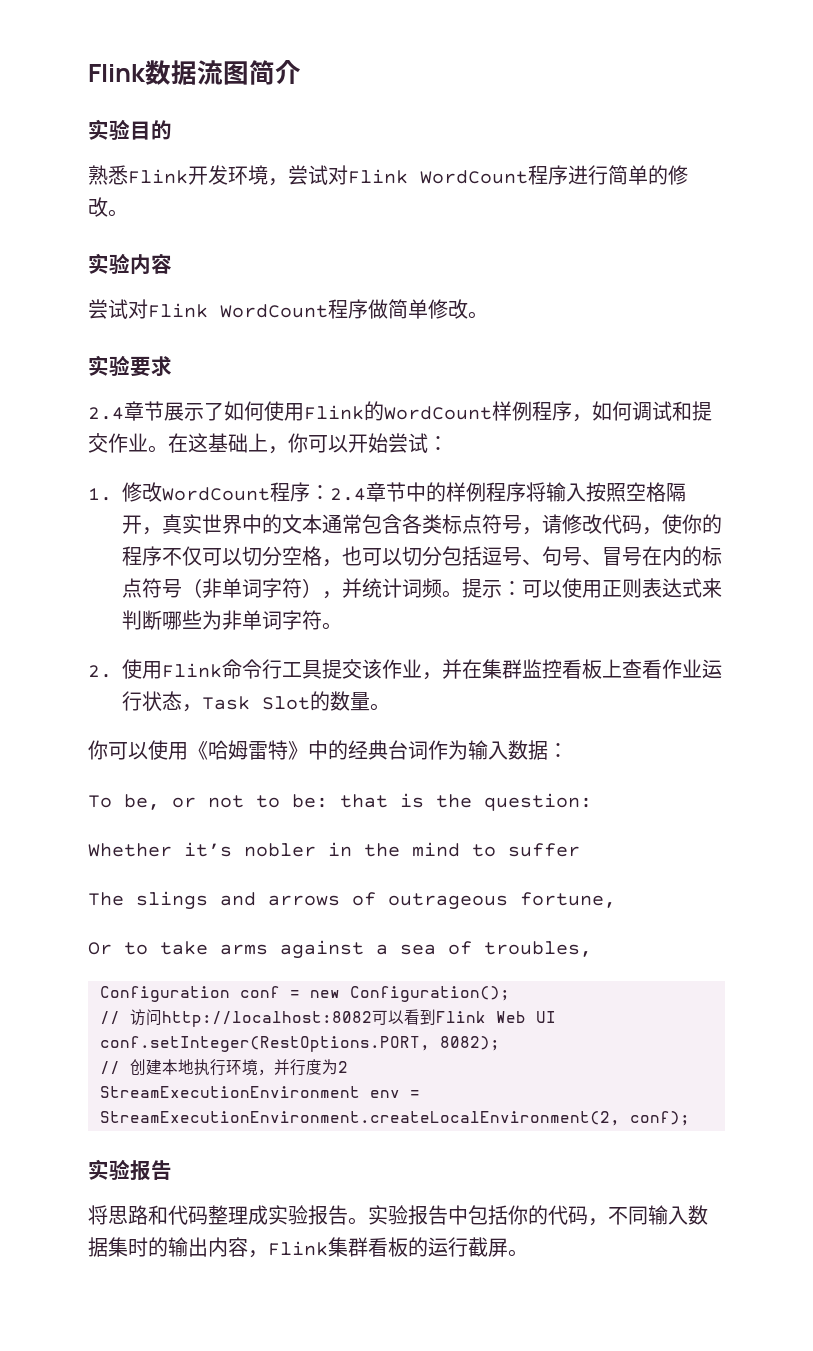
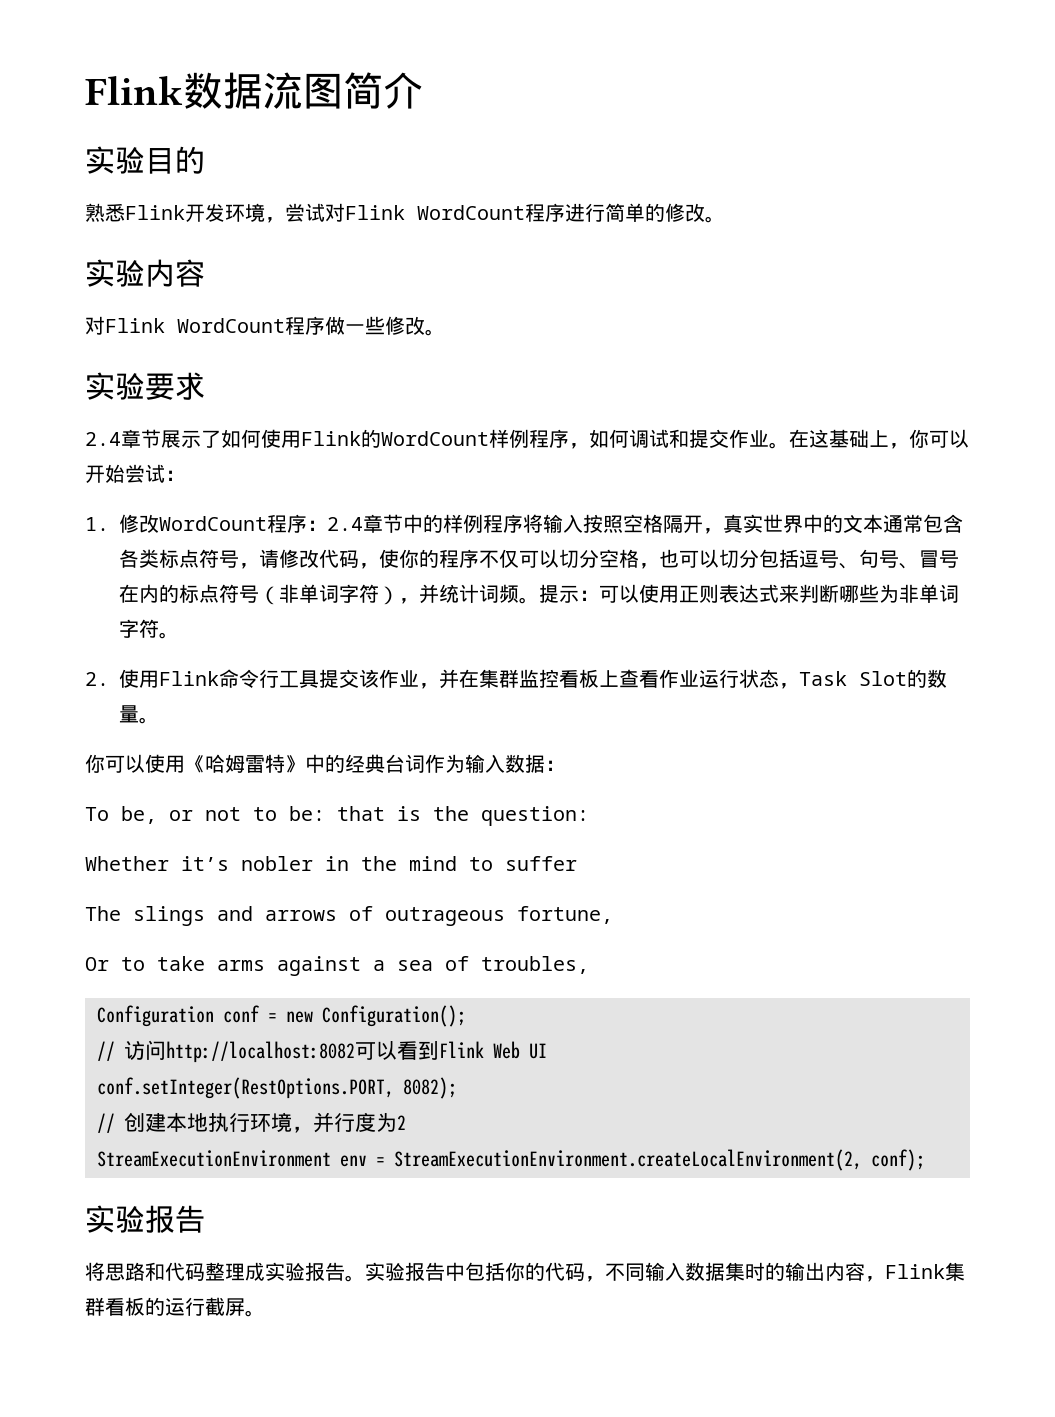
[88,299,128,319] 尝试 -> (205, 273) none
[388,299,428,319] 简单 -> [345,316,385,335] 一些

